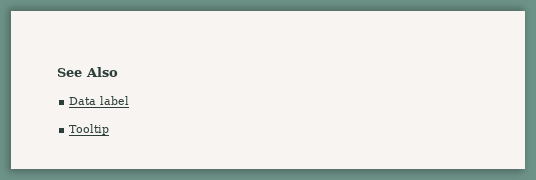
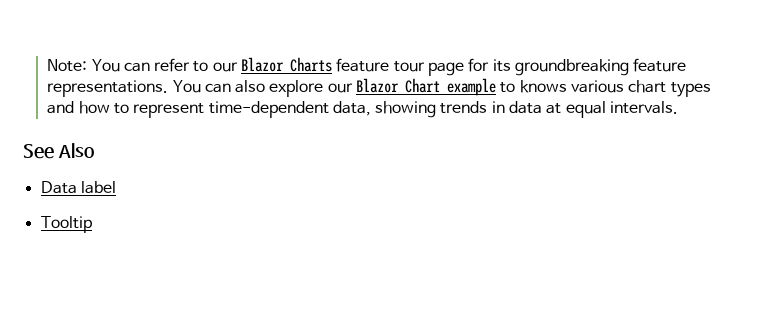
(57, 72) none -> [47,57,687,76] [47,78,711,97] [47,101,679,118] Note: You can refer to our Blazor Charts feature tour page for its groundbreaking feature representations. You can also explore our Blazor Chart example to knows various chart types and how to represent time-dependent data, showing trends in data at equal intervals. //

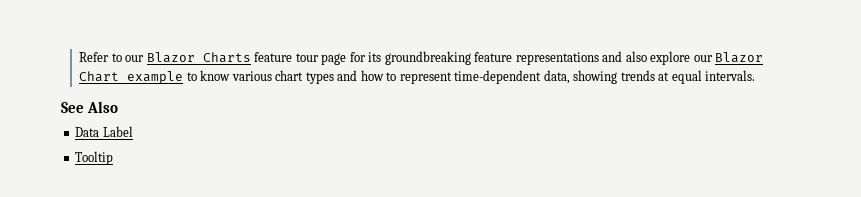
[47,58,191,72] Note: You can refer -> [79,52,110,62] Refer
[47,80,231,97] representations. You can -> [515,51,623,65] representations and
[519,80,567,93] knows -> [200,70,231,81] know
[491,101,543,114] in data -> (655, 75) none
[80,181,116,194] label -> [102,126,133,137] Label

